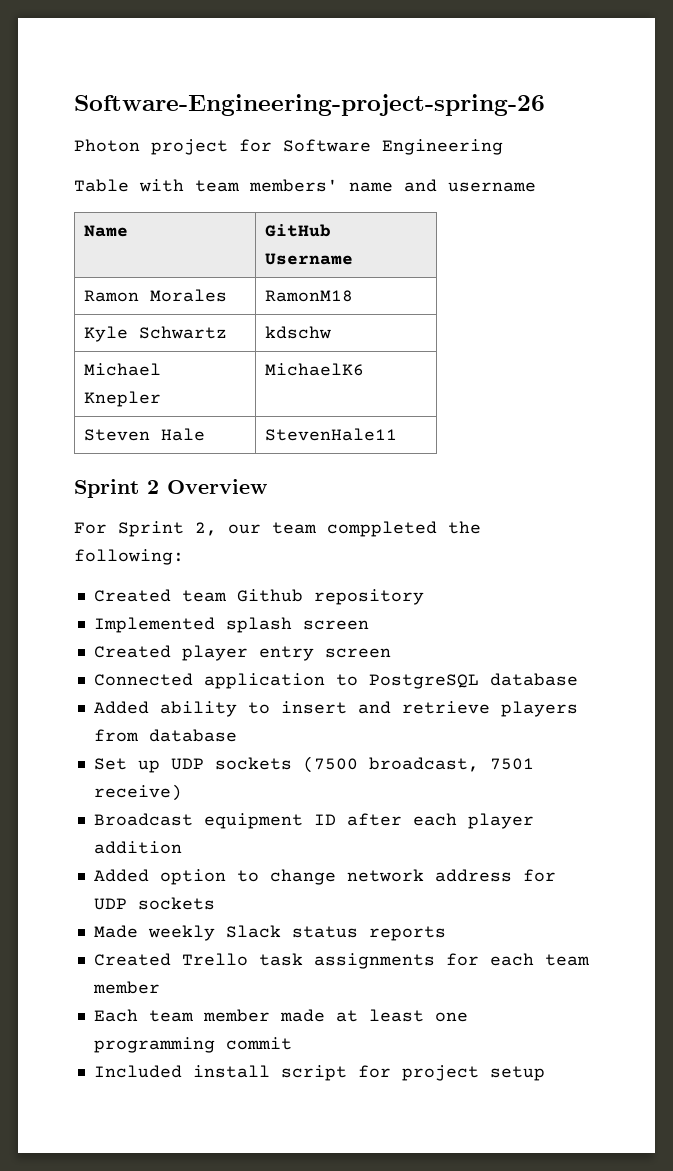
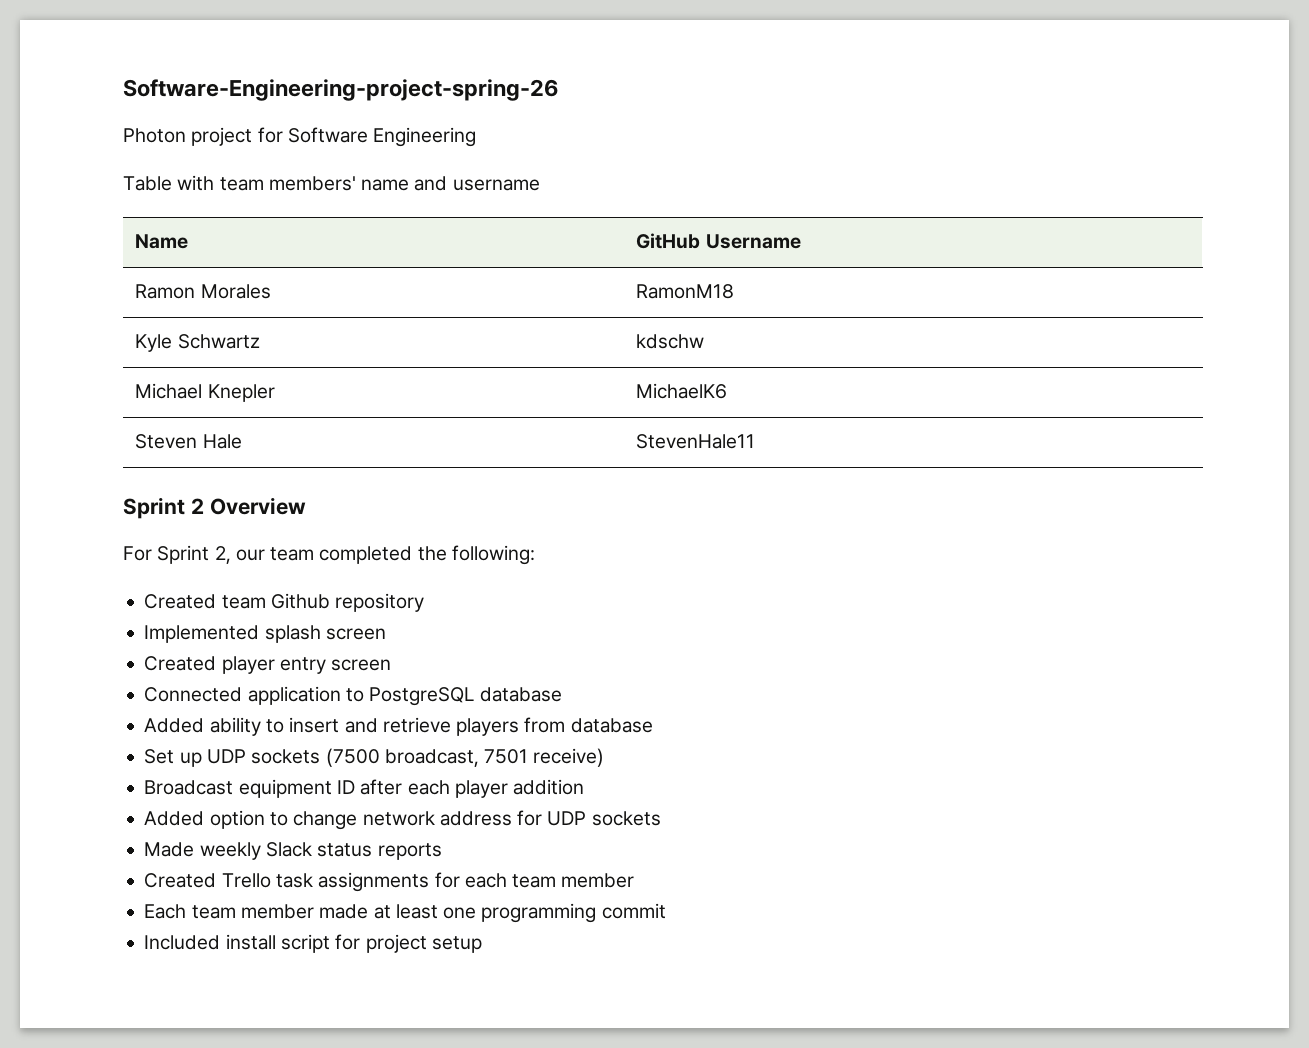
[327,521,437,537] comppleted -> [319,546,413,564] completed

